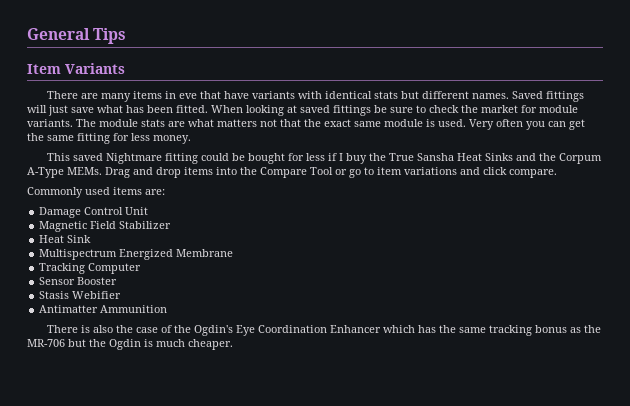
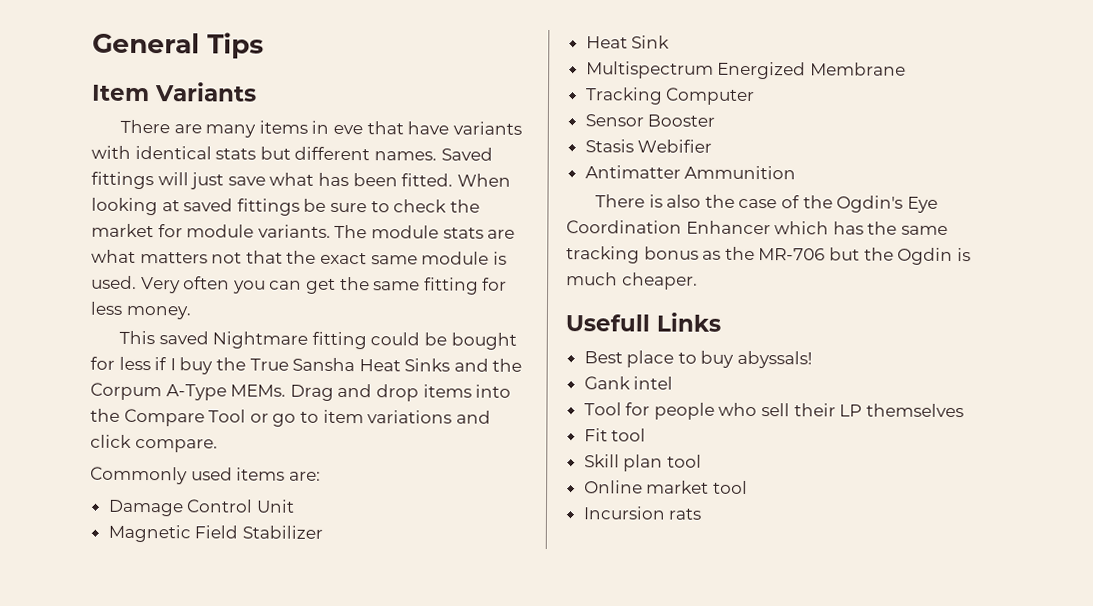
(233, 344) none -> [565,312,721,332] [583,350,813,369] [583,376,674,390] [583,402,964,420] [583,428,647,442] [583,454,702,472] [583,480,748,494] [582,506,702,520] // Usefull Links // Best place to buy abyssals! // Gank intel // Tool for people who sell their LP themselves // Fit tool // Skill plan tool // Online market tool // Incursion rats

